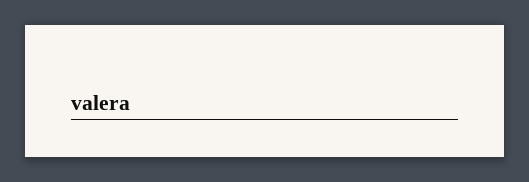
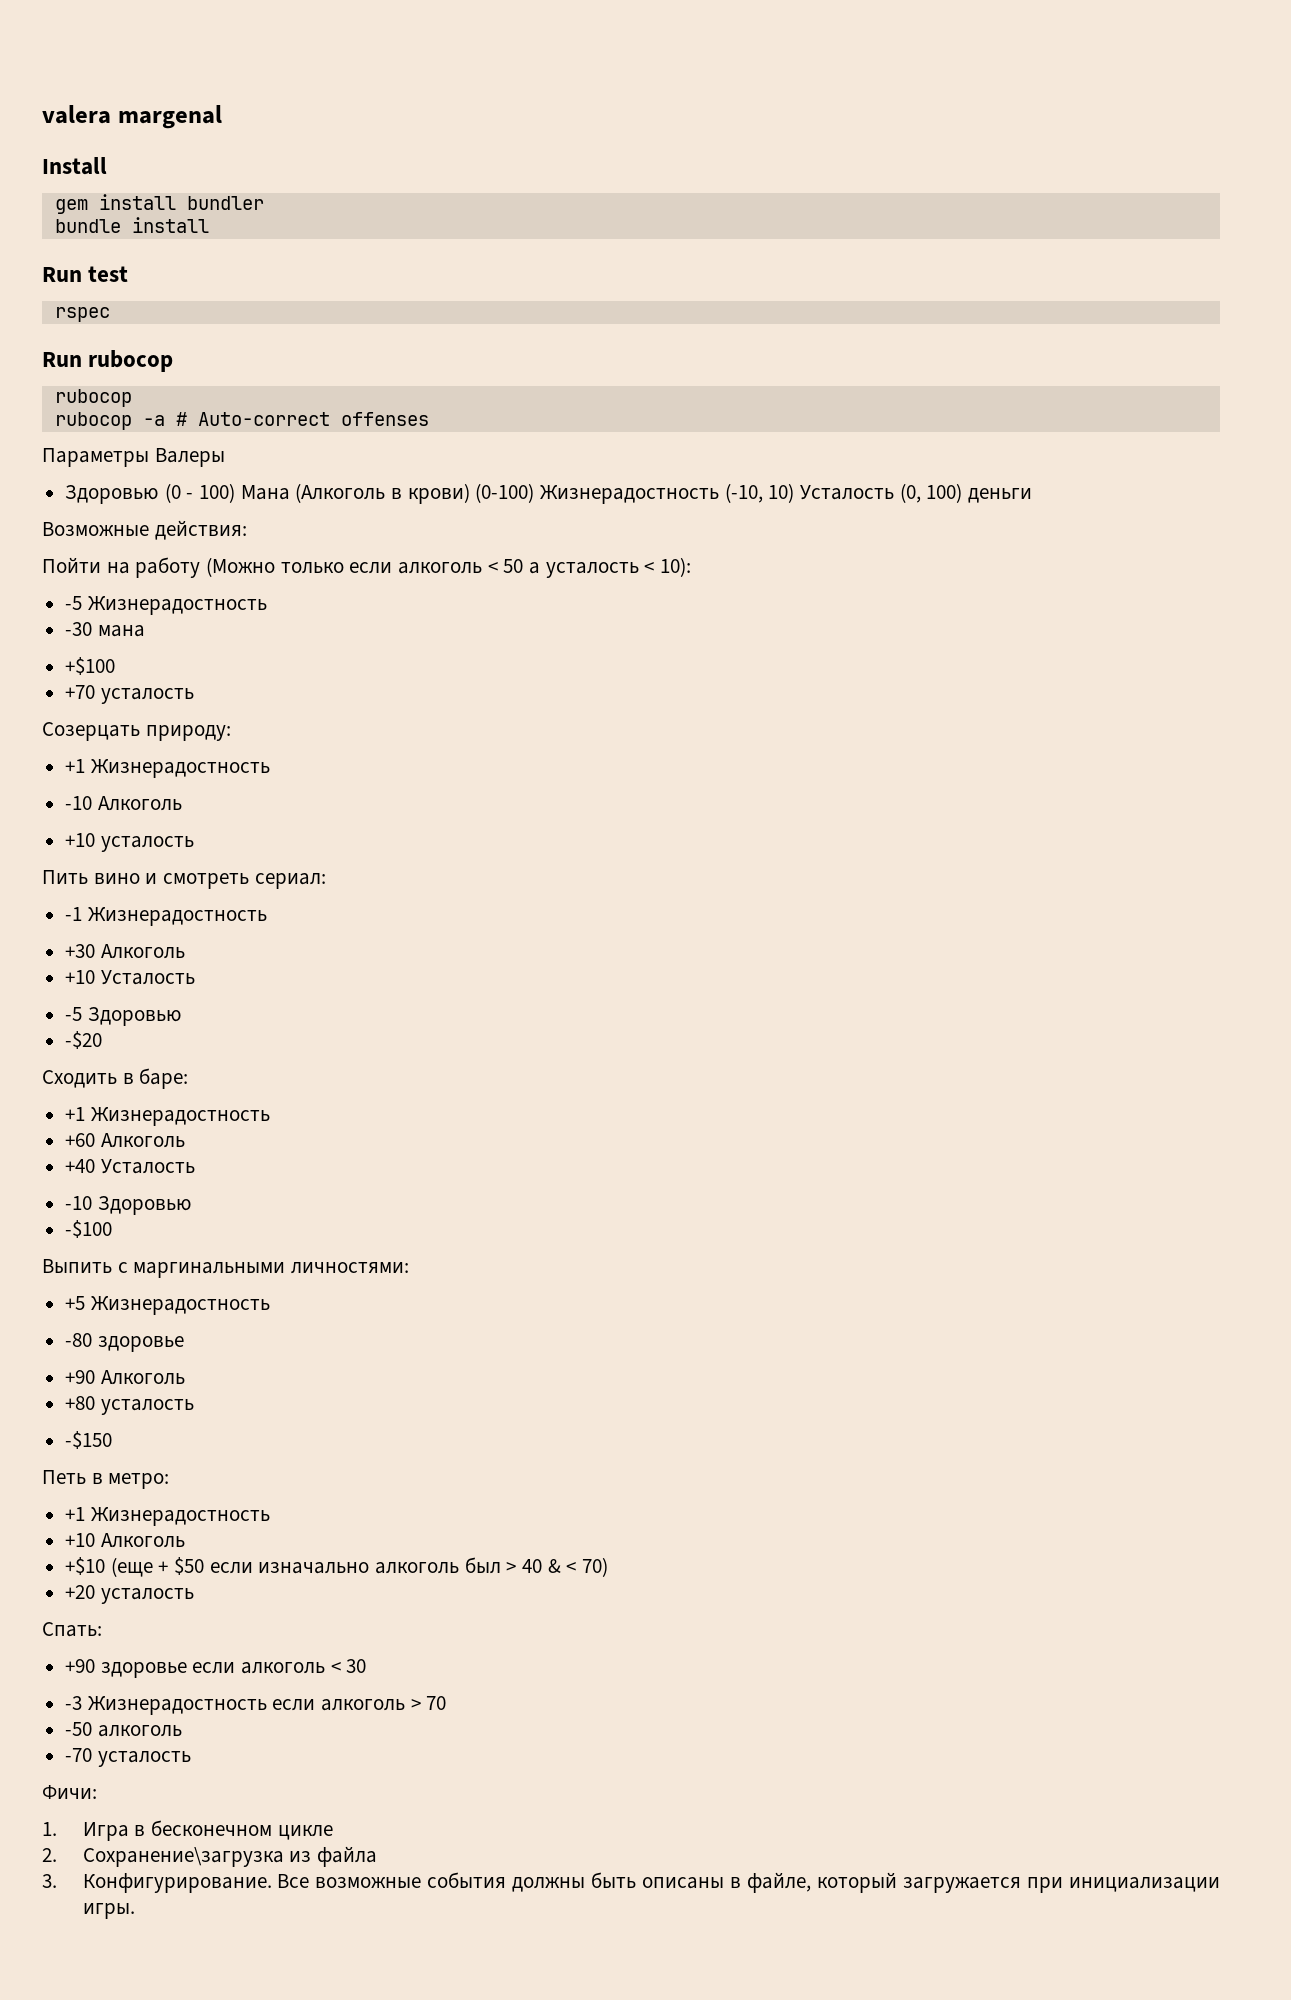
(130, 102) none -> [117,105,222,129] [42,157,107,175] [54,194,264,214] [54,217,209,233] [42,266,129,282] [54,307,110,322] [42,350,174,372] [54,389,132,407] [54,412,429,430] [42,448,225,467] [65,483,1033,504] [42,520,247,540] [42,557,692,578] [65,596,267,615] [65,622,145,637] [65,657,116,675] [65,685,194,704] [42,722,231,741] [65,759,270,778] [65,796,182,811] [65,833,194,852] [42,870,326,889] [65,907,267,926] [65,944,185,959] [65,970,195,985] [65,1007,182,1026] [65,1031,103,1049] [42,1068,189,1089] [65,1107,270,1126] [65,1133,185,1148] [65,1159,195,1174] [65,1196,192,1215] [65,1220,113,1238] [42,1259,410,1278] [65,1296,270,1315] [65,1333,184,1352] [65,1370,185,1385] [65,1396,194,1415] [65,1431,113,1449] [42,1470,170,1489] [65,1507,270,1526] [65,1533,185,1548] [65,1557,609,1577] [65,1585,194,1604] [42,1622,102,1637] [65,1659,367,1678] [65,1696,447,1715] [65,1722,182,1737] [65,1748,191,1767] [42,1785,97,1799] [42,1820,333,1841] [42,1846,377,1867] [42,1872,1220,1893] [82,1903,135,1919] margenal // Install // gem install bundler // bundle install // Run test // rspec // Run rubocop // rubocop // rubocop -a # Auto-correct offenses // Параметры Валеры // Здоровью (0 - 100) Мана (Алкоголь в крови) (0-100) Жизнерадостность (-10, 10) Усталость (0, 100) деньги // Возможные действия: // Пойти на работу (Можно только если алкоголь < 50 а усталость < 10): // -5 Жизнерадостность // -30 мана // +$100 // +70 усталость // Созерцать природу: // +1 Жизнерадостность // -10 Алкоголь // +10 усталость // Пить вино и смотреть сериал: // -1 Жизнерадостность // +30 Алкоголь // +10 Усталость // -5 Здоровью // -$20 // Сходить в баре: // +1 Жизнерадостность // +60 Алкоголь // +40 Усталость // -10 Здоровью // -$100 // Выпить с маргинальными личностями: // +5 Жизнерадостность // -80 здоровье // +90 Алкоголь // +80 усталость // -$150 // Петь в метро: // +1 Жизнерадостность // +10 Алкоголь // +$10 (еще + $50 если изначально алкоголь был > 40 & < 70) // +20 усталость // Спать: // +90 здоровье если алкоголь < 30 // -3 Жизнерадостность если алкоголь > 70 // -50 алкоголь // -70 усталость // Фичи: // 1. Игра в бесконечном цикле // 2. Сохранение\загрузка из файла // 3. Конфигурирование. Все возможные события должны быть описаны в файле, который загружается при инициализации игры.

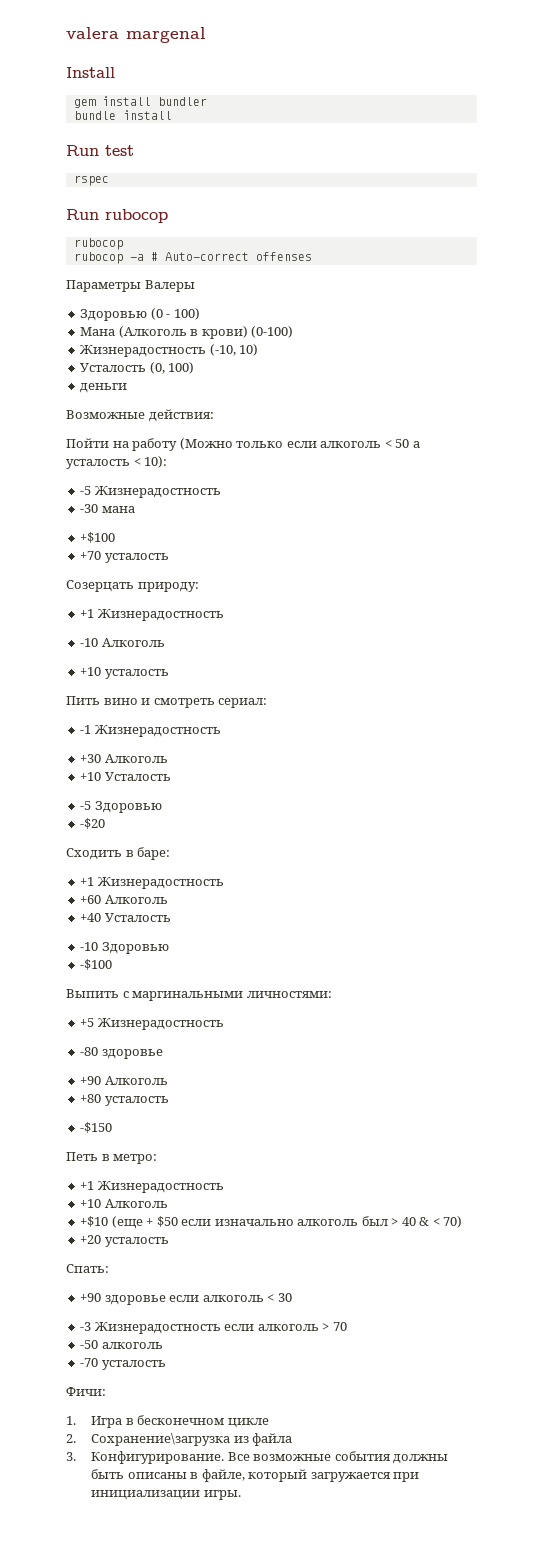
(236, 493) none -> (200, 314) //
(535, 493) none -> (294, 332) //
(795, 493) none -> (259, 350) //
(963, 493) none -> (195, 368) //

